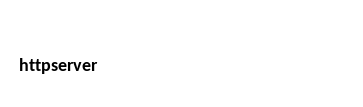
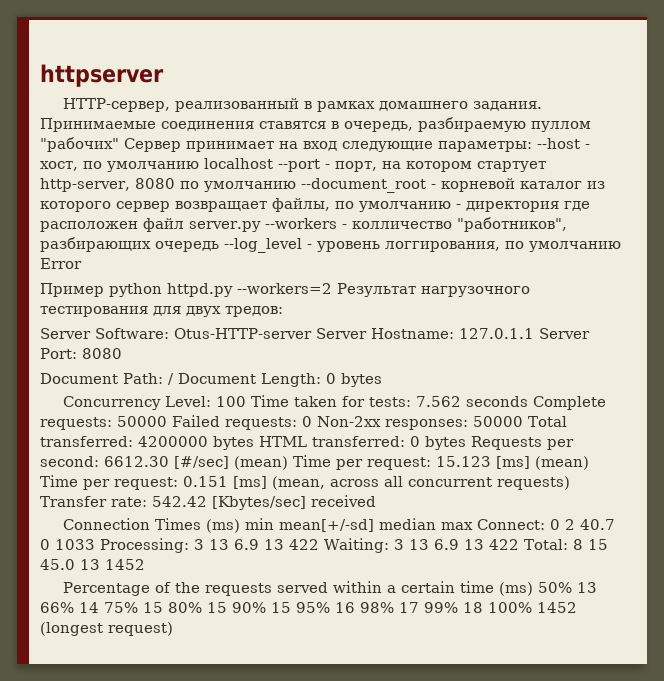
(98, 66) none -> [62,98,542,112] [40,117,591,132] [40,137,590,152] [40,158,546,172] [40,178,605,193] [40,198,590,212] [40,217,567,232] [40,237,621,253] [40,258,82,269] [40,283,530,297] [40,306,283,317] [40,328,590,339] [40,348,122,359] [40,373,382,387] [62,395,606,410] [40,415,567,430] [40,436,574,450] [40,455,589,470] [40,475,570,490] [40,495,376,510] [62,518,615,533] [40,538,608,553] [40,559,145,570] [62,581,597,596] [40,602,577,613] [40,622,173,636] // HTTP-сервер, реализованный в рамках домашнего задания. Принимаемые соединения ставятся в очередь, разбираемую пуллом "рабочих" Сервер принимает на вход следующие параметры: --host - хост, по умолчанию localhost --port - порт, на котором стартует http-server, 8080 по умолчанию --document_root - корневой каталог из которого сервер возвращает файлы, по умолчанию - директория где расположен файл server.py --workers - колличество "работников", разбирающих очередь --log_level - уровень логгирования, по умолчанию Error // Пример python httpd.py --workers=2 Результат нагрузочного тестирования для двух тредов: // Server Software: Otus-HTTP-server Server Hostname: 127.0.1.1 Server Port: 8080 // Document Path: / Document Length: 0 bytes // Concurrency Level: 100 Time taken for tests: 7.562 seconds Complete requests: 50000 Failed requests: 0 Non-2xx responses: 50000 Total transferred: 4200000 bytes HTML transferred: 0 bytes Requests per second: 6612.30 [#/sec] (mean) Time per request: 15.123 [ms] (mean) Time per request: 0.151 [ms] (mean, across all concurrent requests) Transfer rate: 542.42 [Kbytes/sec] received // Connection Times (ms) min mean[+/-sd] median max Connect: 0 2 40.7 0 1033 Processing: 3 13 6.9 13 422 Waiting: 3 13 6.9 13 422 Total: 8 15 45.0 13 1452 // Percentage of the requests served within a certain time (ms) 50% 13 66% 14 75% 15 80% 15 90% 15 95% 16 98% 17 99% 18 100% 1452 (longest request)

